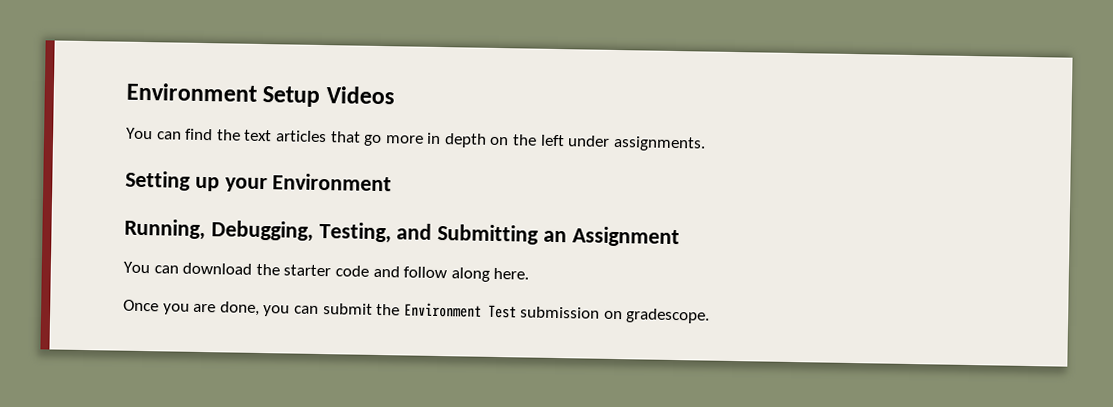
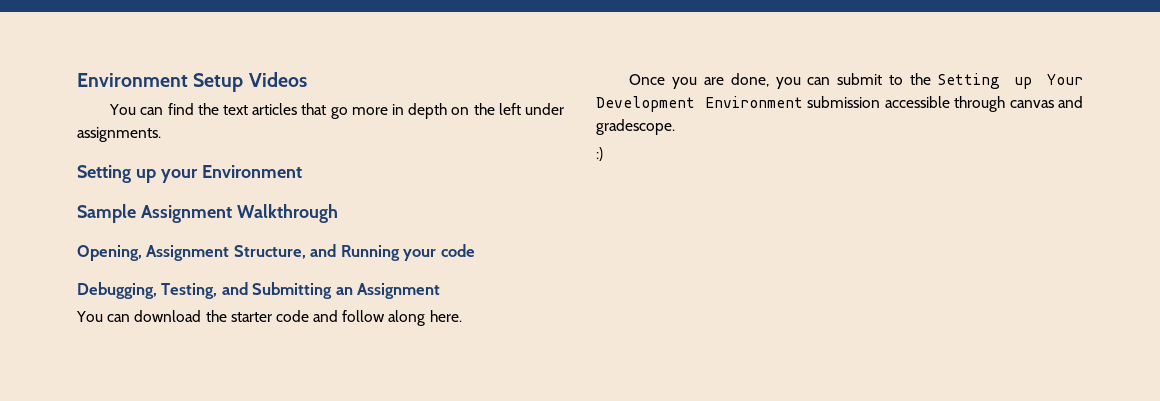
[124,218,206,241] Running, -> [77,204,338,223] [77,244,475,261] Sample Assignment Walkthrough // Opening, Assignment Structure, and Running your code //
[376,302,623,320] the Environment Test submission on -> [889,73,1083,89] [596,96,1083,112] to the Setting up Your Development Environment submission accessible through canvas and
(711, 316) none -> [596,147,603,161] // :)

